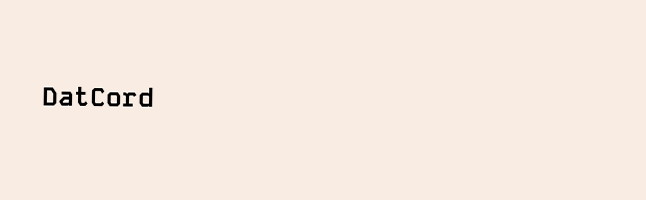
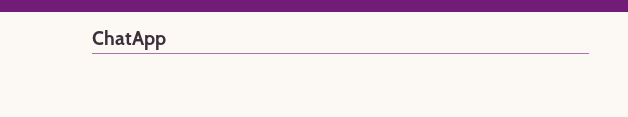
[41,86,155,107] DatCord -> [92,30,166,50] ChatApp

